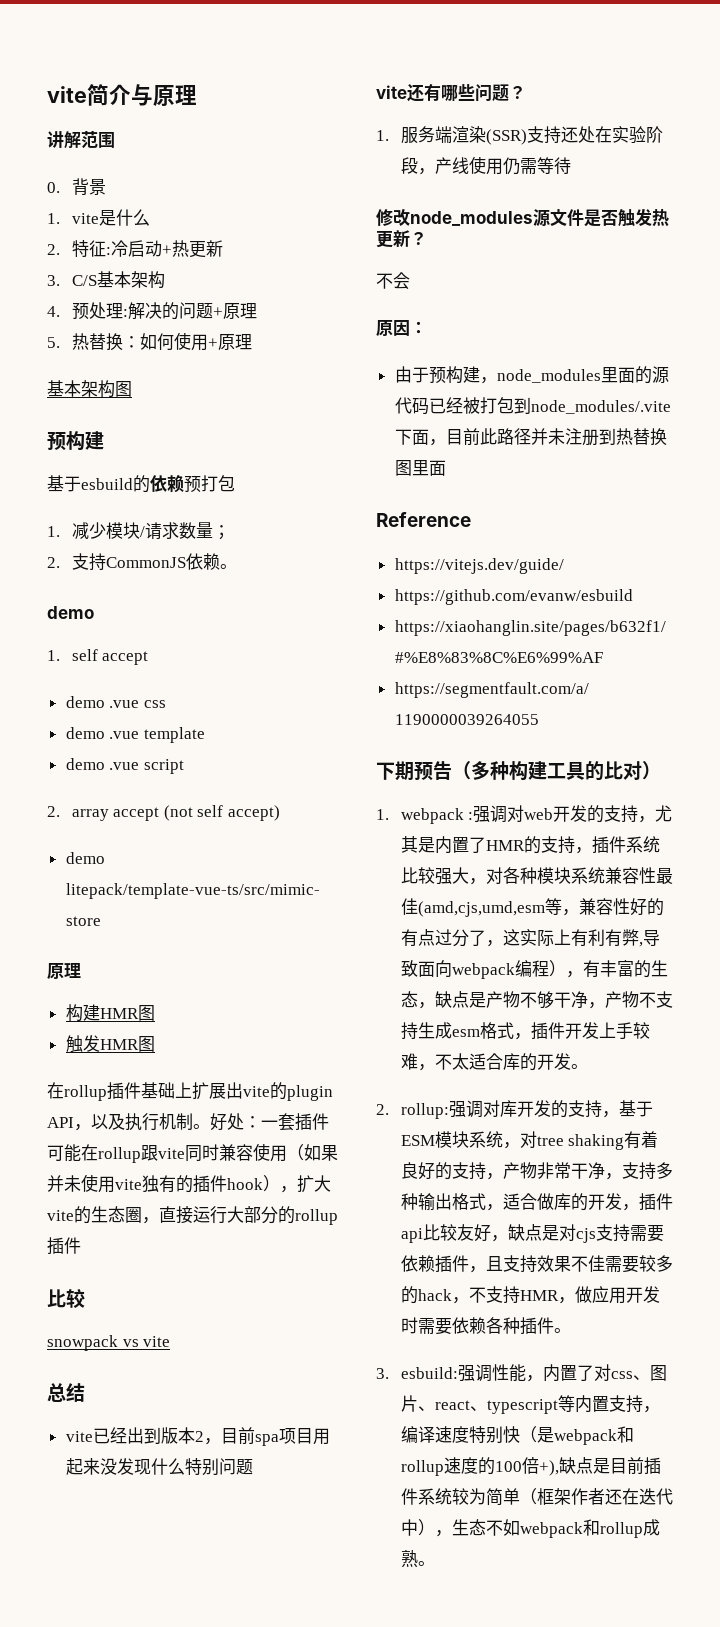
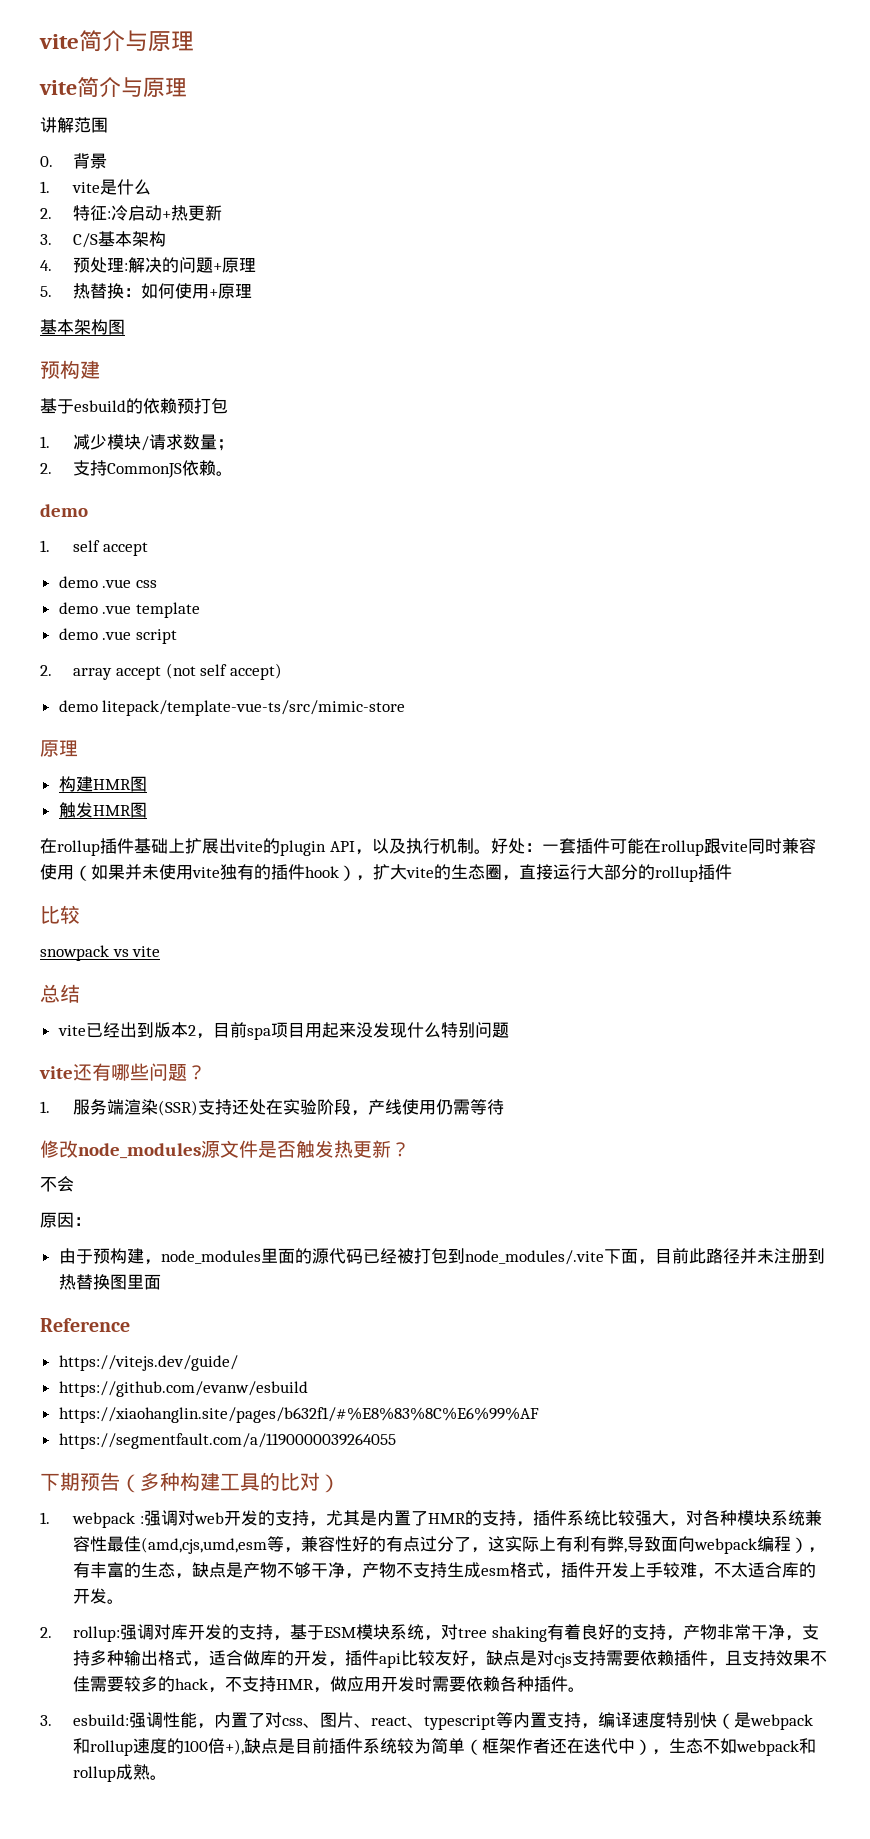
[47,84,197,106] vite简介与原理 -> [39,30,194,52] [39,77,187,98] vite简介与原理 // vite简介与原理

